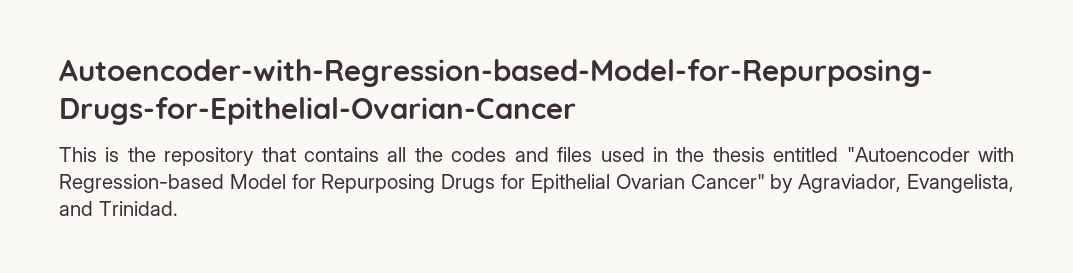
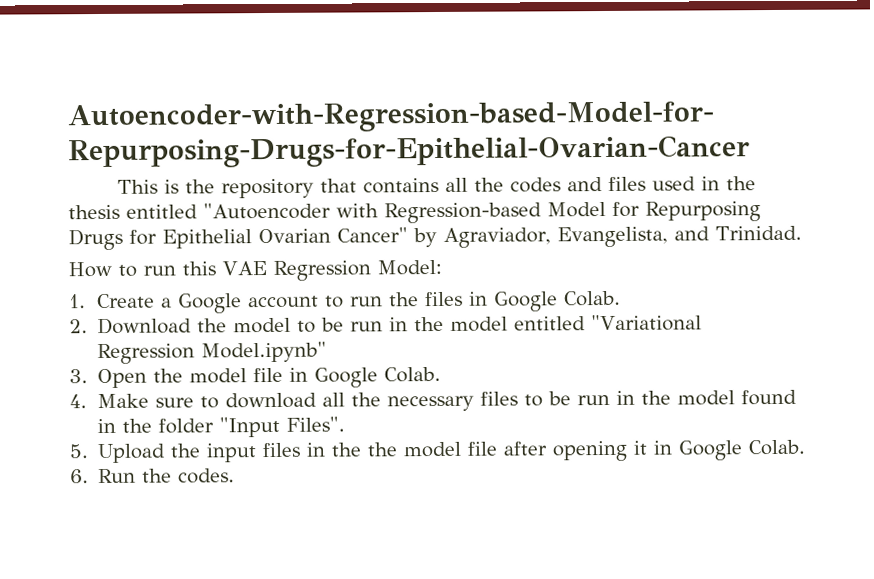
(178, 208) none -> [68,259,442,281] [69,290,622,314] [69,314,703,335] [97,341,328,365] [69,366,442,389] [69,389,798,412] [97,416,346,438] [69,439,806,464] [70,468,236,484] // How to run this VAE Regression Model: // 1. Create a Google account to run the files in Google Colab. // 2. Download the model to be run in the model entitled "Variational Regression Model.ipynb" // 3. Open the model file in Google Colab. // 4. Make sure to download all the necessary files to be run in the model found in the folder "Input Files". // 5. Upload the input files in the the model file after opening it in Google Colab. // 6. Run the codes.

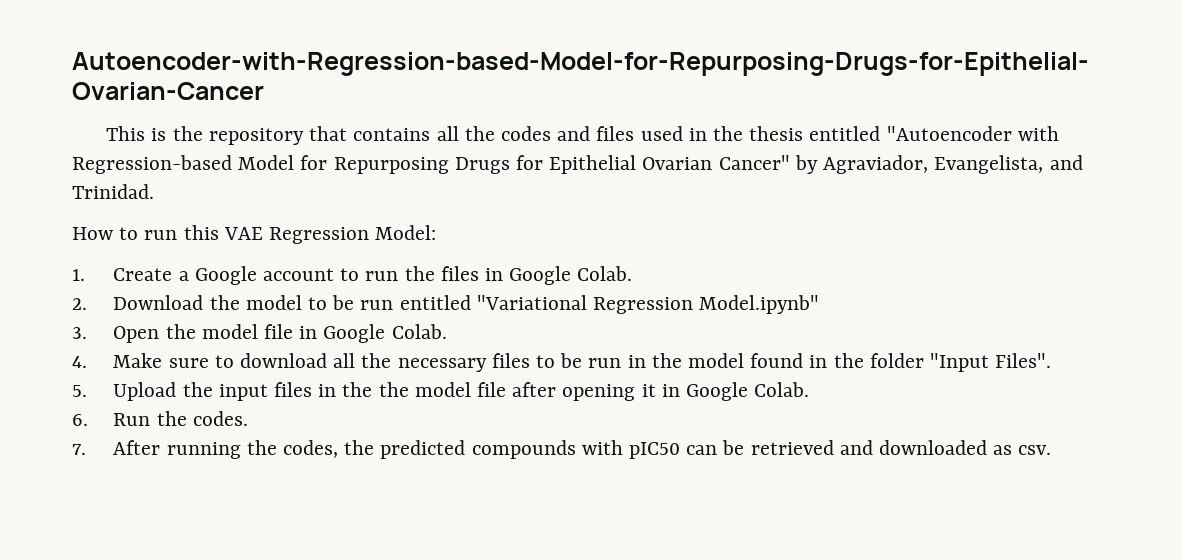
[389,316,509,332] in the model -> (394, 305) none
(236, 476) none -> [72,440,1052,459] // 7. After running the codes, the predicted compounds with pIC50 can be retrieved and downloaded as csv.

